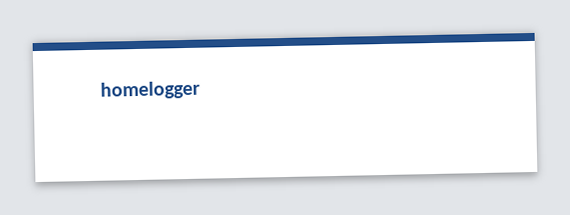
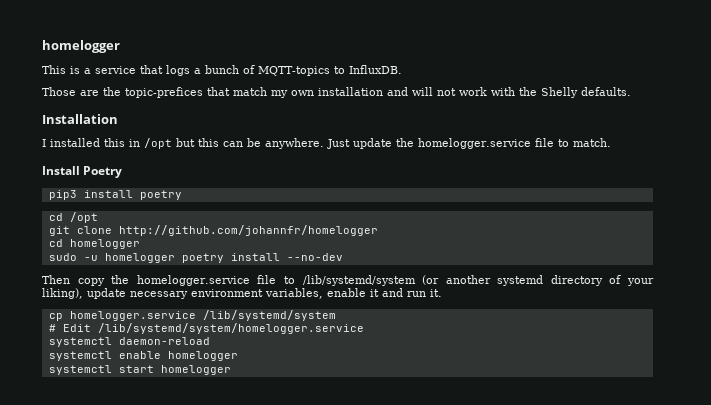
[100,80,200,100] homelogger -> [42,40,120,53] [42,65,402,76] [42,87,631,98] [42,114,118,124] [42,138,611,149] [42,166,123,178] [48,190,182,200] [48,212,98,223] [48,225,378,236] [48,239,140,249] [48,253,343,263] [42,275,654,286] [42,288,442,299] [48,310,336,321] [48,323,364,334] [48,337,210,347] [48,351,238,361] [48,365,231,375] homelogger // This is a service that logs a bunch of MQTT-topics to InfluxDB. // Those are the topic-prefices that match my own installation and will not work with the Shelly defaults. // Installation // I installed this in /opt but this can be anywhere. Just update the homelogger.service file to match. // Install Poetry // pip3 install poetry // cd /opt // git clone http://github.com/johannfr/homelogger // cd homelogger // sudo -u homelogger poetry install --no-dev // Then copy the homelogger.service file to /lib/systemd/system (or another systemd directory of your liking), update necessary environment variables, enable it and run it. // cp homelogger.service /lib/systemd/system // # Edit /lib/systemd/system/homelogger.service // systemctl daemon-reload // systemctl enable homelogger // systemctl start homelogger

